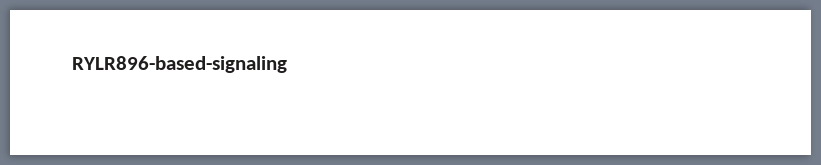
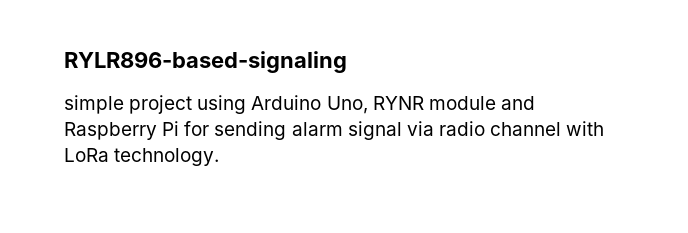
(287, 64) none -> [64,95,535,114] [64,121,605,140] [64,148,220,166] // simple project using Arduino Uno, RYNR module and Raspberry Pi for sending alarm signal via radio channel with LoRa technology.

